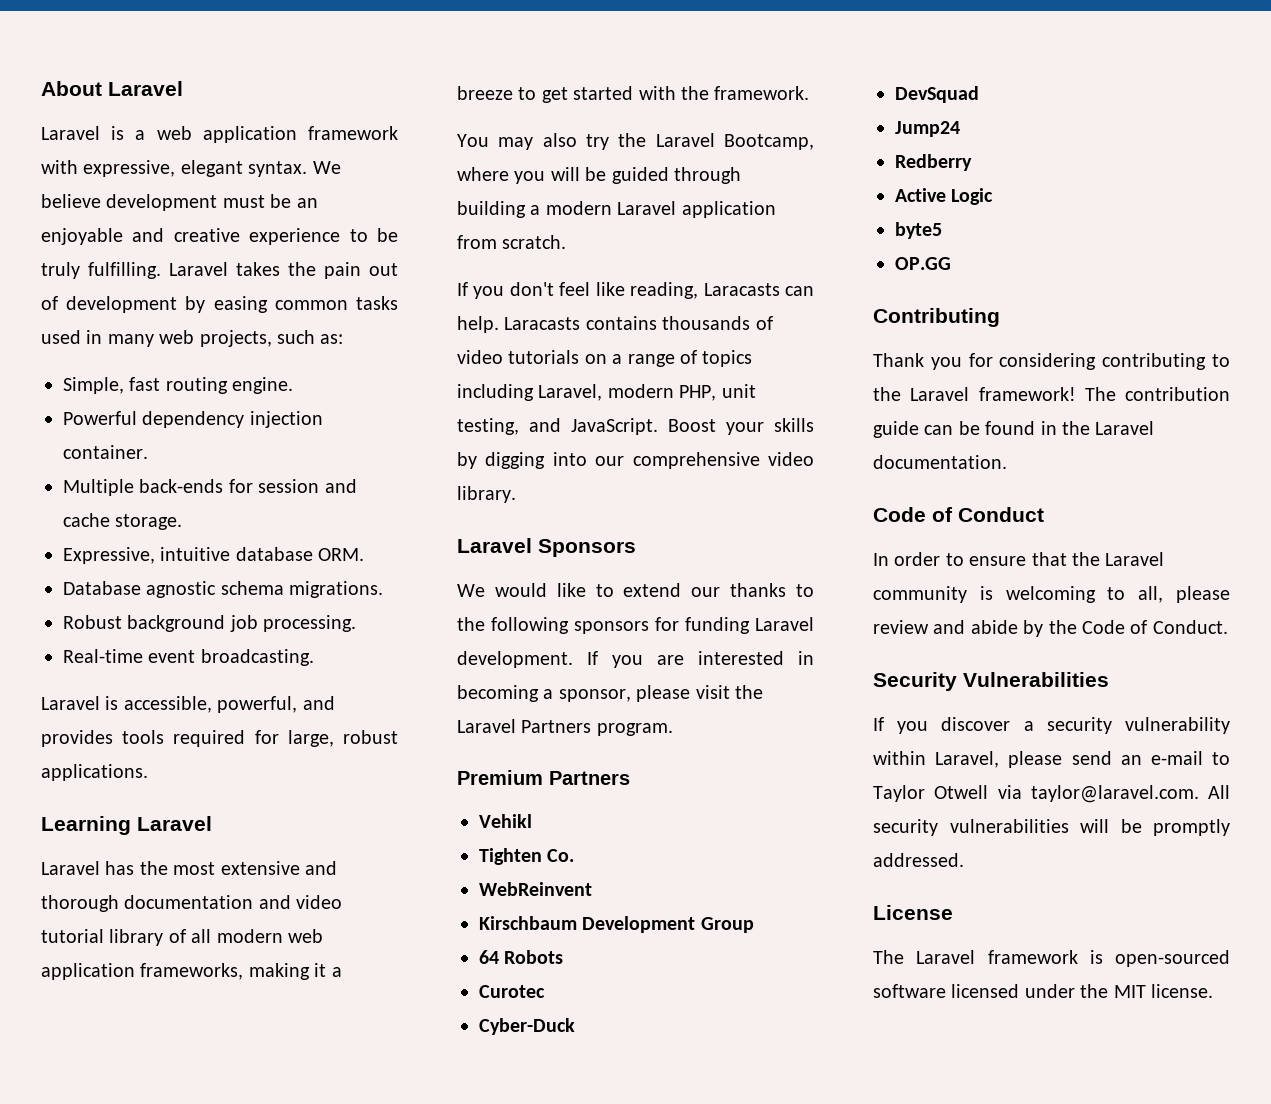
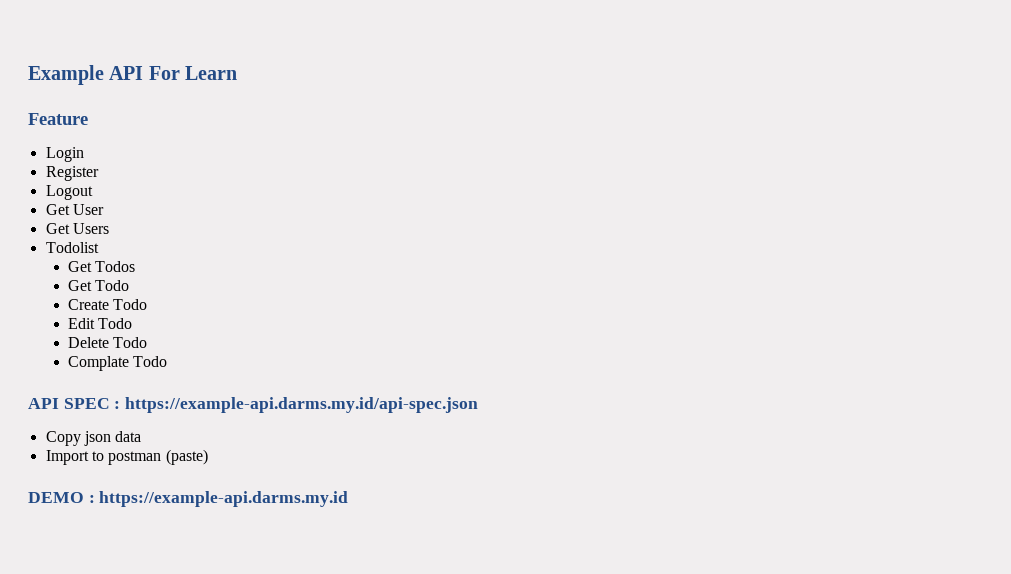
[41,81,183,96] [41,126,398,143] [41,160,341,177] [41,194,318,211] [41,228,398,245] [41,262,398,279] [41,296,398,313] [41,330,344,347] [63,377,294,394] [63,411,323,428] [63,445,148,459] [63,479,357,496] [63,513,183,530] [63,547,365,564] [63,581,384,598] [63,615,357,632] [63,649,314,666] [41,696,335,713] [41,730,398,747] [41,764,148,781] [41,816,212,835] [41,861,337,875] [41,895,343,912] [41,929,323,946] [41,963,342,980] [457,86,810,103] [457,133,814,150] [457,167,741,184] [457,201,776,218] [457,235,567,249] [457,282,814,299] [457,316,773,333] [457,350,753,367] [457,384,756,401] [457,418,814,435] [457,452,814,469] [457,486,516,503] [457,538,636,557] [457,583,814,597] [457,617,814,634] [457,651,814,668] [457,685,763,702] [457,719,673,736] [457,770,630,785] [479,814,532,828] [479,848,575,865] [479,882,592,896] [479,916,754,933] [479,950,564,964] [479,985,545,998] [479,1018,575,1035] [895,86,979,103] [895,121,960,137] [895,154,972,171] [895,188,994,205] [895,222,942,239] [895,257,951,270] [873,308,1000,327] [873,353,1230,370] [873,387,1230,401] [873,421,1155,438] [873,455,1007,469] [873,507,1044,522] [873,552,1165,566] [873,586,1230,603] [873,620,1228,637] [873,672,1109,691] [873,717,1230,734] [873,751,1230,768] [873,785,1230,803] [873,819,1230,836] [873,853,964,867] [873,905,953,920] [873,950,1230,967] [873,984,1213,998] About Laravel // Laravel is a web application framework with expressive, elegant syntax. We believe development must be an enjoyable and creative experience to be truly fulfilling. Laravel takes the pain out of development by easing common tasks used in many web projects, such as: // Simple, fast routing engine. // Powerful dependency injection container. // Multiple back-ends for session and cache storage. // Expressive, intuitive database ORM. // Database agnostic schema migrations. // Robust background job processing. // Real-time event broadcasting. // Laravel is accessible, powerful, and provides tools required for large, robust applications. // Learning Laravel // Laravel has the most extensive and thorough documentation and video tutorial library of all modern web application frameworks, making it a breeze to get started with the framework. // You may also try the Laravel Bootcamp, where you will be guided through building a modern Laravel application from scratch. // If you don't feel like reading, Laracasts can help. Laracasts contains thousands of video tutorials on a range of topics including Laravel, modern PHP, unit testing, and JavaScript. Boost your skills by digging into our comprehensive video library. // Laravel Sponsors // We would like to extend our thanks to the following sponsors for funding Laravel development. If you are interested in becoming a sponsor, please visit the Laravel Partners program. // Premium Partners // Vehikl // Tighten Co. // WebReinvent // Kirschbaum Development Group // 64 Robots // Curotec // Cyber-Duck // DevSquad // Jump24 // Redberry // Active Logic // byte5 // OP.GG // Contributing // Thank you for considering contributing to the Laravel framework! The contribution guide can be found in the Laravel documentation. // Code of Conduct // In order to ensure that the Laravel community is welcoming to all, please review and abide by the Code of Conduct. // Security Vulnerabilities // If you discover a security vulnerability within Laravel, please send an e-mail to Taylor Otwell via taylor@laravel.com. All security vulnerabilities will be promptly addressed. // License // The Laravel framework is open-sourced software licensed under the MIT license. -> [28,65,238,85] [28,113,88,125] [45,147,84,162] [45,166,99,181] [45,185,93,200] [45,204,104,215] [45,223,109,234] [45,242,99,253] [67,261,136,272] [67,280,130,291] [67,299,148,310] [67,318,133,329] [67,337,148,348] [67,356,168,371] [28,397,479,413] [45,431,142,446] [45,449,208,465] [28,491,349,507] Example API For Learn // Feature // Login // Register // Logout // Get User // Get Users // Todolist // Get Todos // Get Todo // Create Todo // Edit Todo // Delete Todo // Complate Todo // API SPEC : https://example-api.darms.my.id/api-spec.json // Copy json data // Import to postman (paste) // DEMO : https://example-api.darms.my.id

